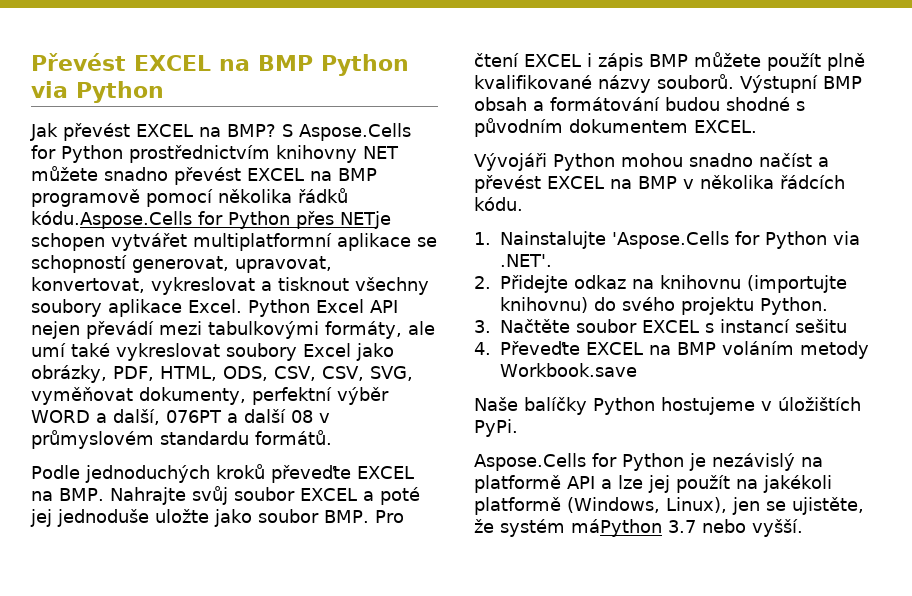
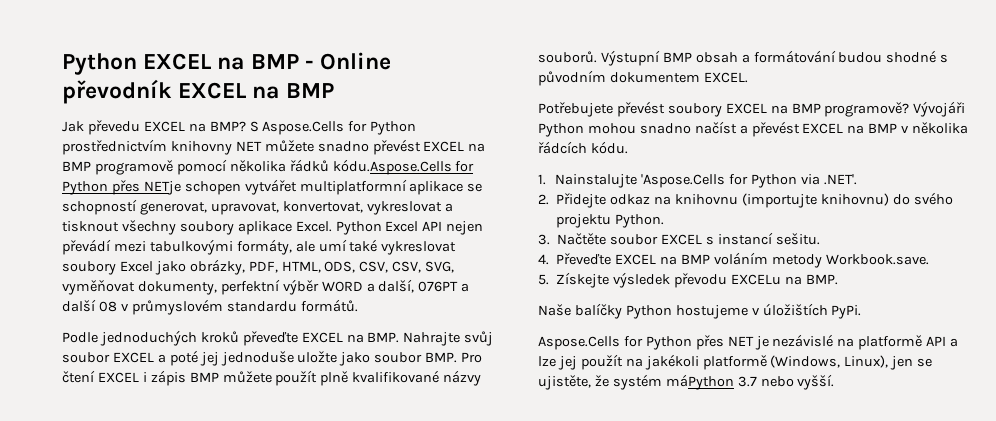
[31,53,409,76] [31,81,164,103] Převést EXCEL na BMP Python via Python -> [62,52,392,75] [62,79,334,104] Python EXCEL na BMP - Online převodník EXCEL na BMP
[63,123,130,141] převést -> [87,120,140,135] převedu
(757, 126) none -> [538,101,910,117] Potřebujete převést soubory EXCEL na BMP programově?
[794,319,847,333] sešitu -> [775,233,820,245] sešitu.
[500,363,637,377] Workbook.save -> [825,254,929,265] [538,272,838,288] Workbook.save. // 5. Získejte výsledek převodu EXCELu na BMP.
[689,453,795,471] je nezávislý -> [695,334,834,350] přes NET je nezávislé

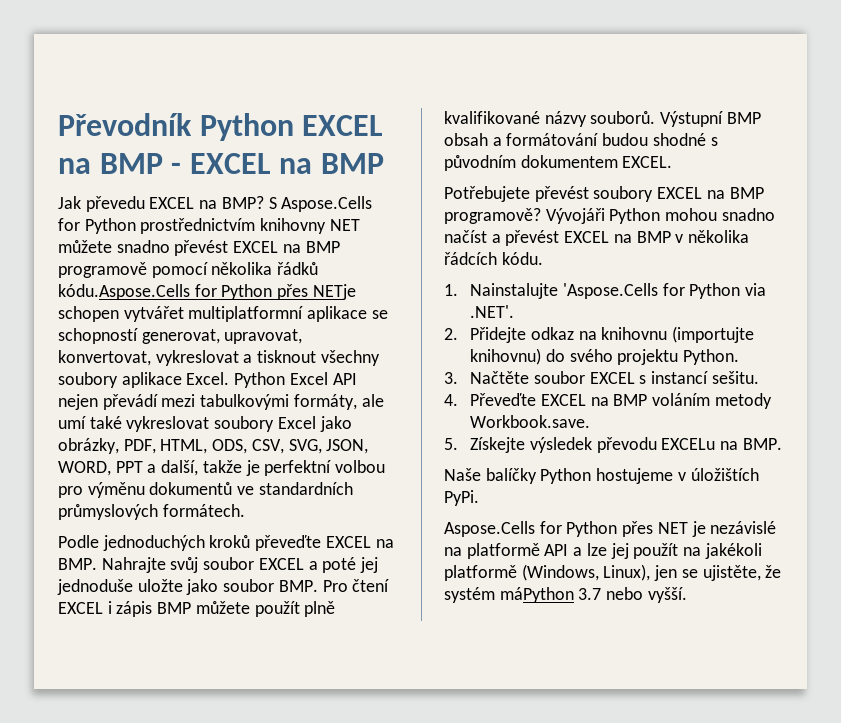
(62, 64) none -> [58,113,192,136] Převodník
[320,52,392,70] [62,79,172,104] Online převodník -> (182, 168) none
[392,261,455,273] [62,279,470,295] [62,299,358,315] CSV, SVG, vyměňovat dokumenty, perfektní výběr WORD a další, 076PT a další 08 v průmyslovém standardu formátů. -> [288,439,369,454] [58,460,386,476] [58,482,353,498] [58,504,245,520] SVG, JSON, WORD, PPT a další, takže je perfektní volbou pro výměnu dokumentů ve standardních průmyslových formátech.

